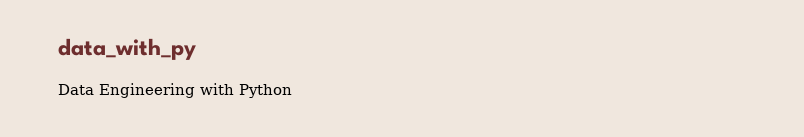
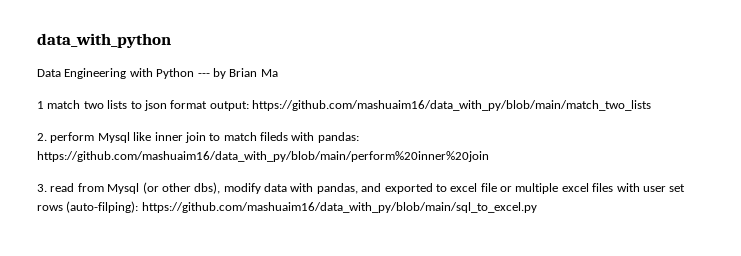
[58,38,196,60] data_with_py -> [37,33,171,48] data_with_python
(292, 91) none -> [197,68,278,79] [37,100,651,111] [37,132,359,143] [37,151,489,162] [37,182,686,194] [37,201,537,213] --- by Brian Ma // 1 match two lists to json format output: https://github.com/mashuaim16/data_with_py/blob/main/match_two_lists // 2. perform Mysql like inner join to match fileds with pandas: https://github.com/mashuaim16/data_with_py/blob/main/perform%20inner%20join // 3. read from Mysql (or other dbs), modify data with pandas, and exported to excel file or multiple excel files with user set rows (auto-filping): https://github.com/mashuaim16/data_with_py/blob/main/sql_to_excel.py

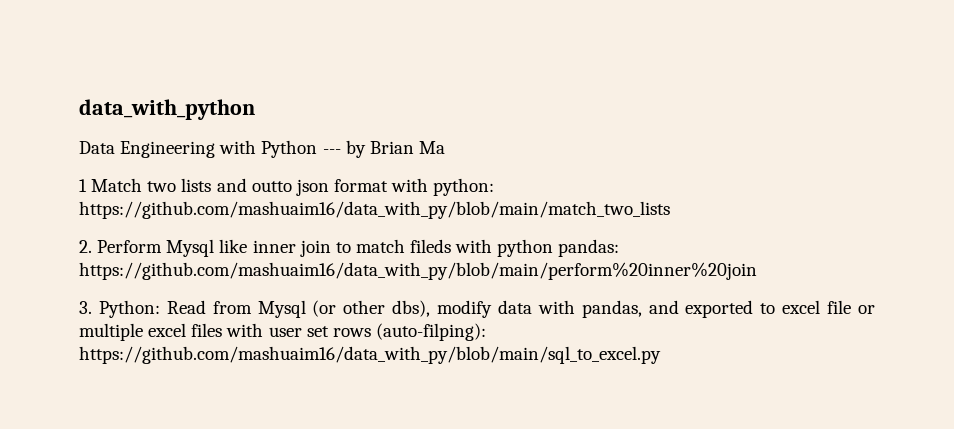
[47,100,81,109] match -> [91,178,143,192] Match
[130,100,249,111] to json format output: -> [216,178,495,196] and outto json format with python:
[50,132,95,143] perform -> [97,240,163,253] Perform
(315, 136) none -> [497,239,554,257] python
[50,183,75,192] read -> [98,300,206,318] Python: Read

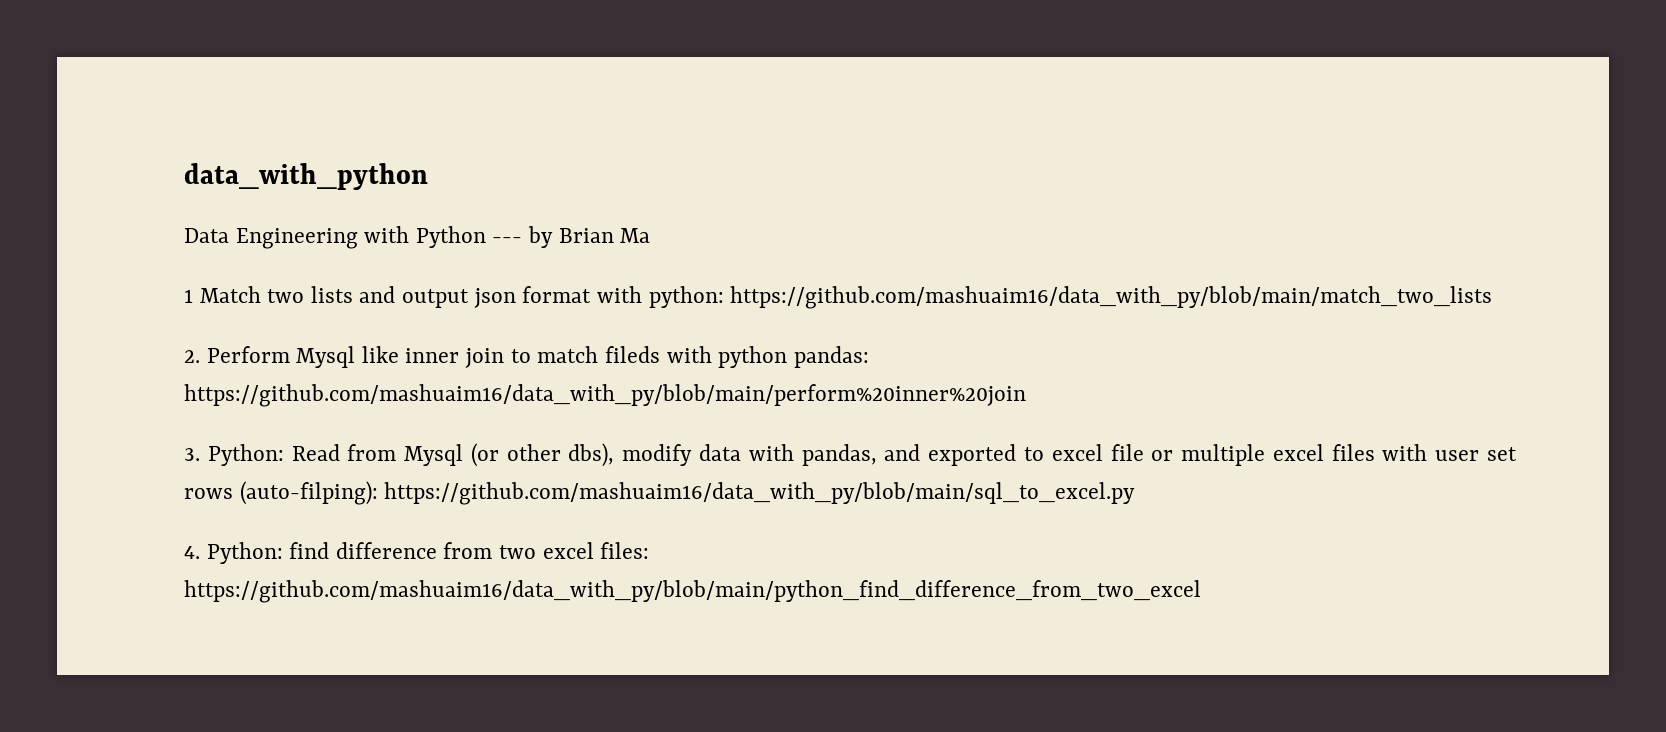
[251,181,292,192] outto -> [402,289,470,308] output
(661, 355) none -> [184,542,650,564] [184,580,1201,603] // 4. Python: find difference from two excel files: https://github.com/mashuaim16/data_with_py/blob/main/python_find_difference_from_two_excel

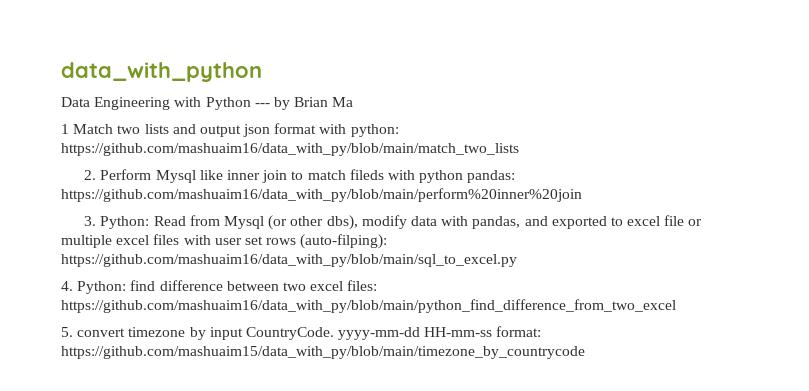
[443,542,493,559] from -> [226,281,279,291] between
(1201, 591) none -> [61,326,542,340] [61,346,585,359] // 5. convert timezone by input CountryCode. yyyy-mm-dd HH-mm-ss format: https://github.com/mashuaim15/data_with_py/blob/main/timezone_by_countrycode

